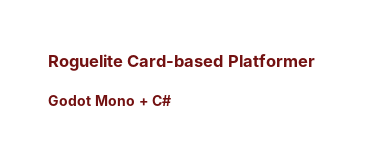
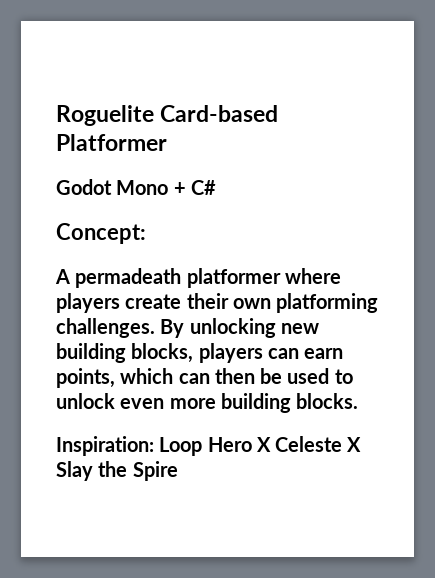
(172, 100) none -> [56,223,146,244] [55,268,341,288] [56,293,379,313] [56,318,319,338] [56,343,344,363] [56,368,353,388] [56,393,359,413] [56,436,362,456] [56,461,178,481] // Concept: // A permadeath platformer where players create their own platforming challenges. By unlocking new building blocks, players can earn points, which can then be used to unlock even more building blocks. // Inspiration: Loop Hero X Celeste X Slay the Spire

